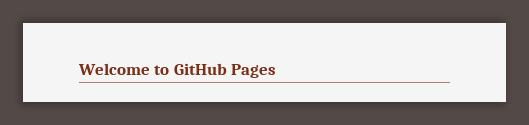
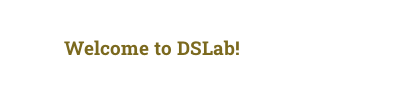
[173,63,277,78] GitHub Pages -> [177,40,241,56] DSLab!

